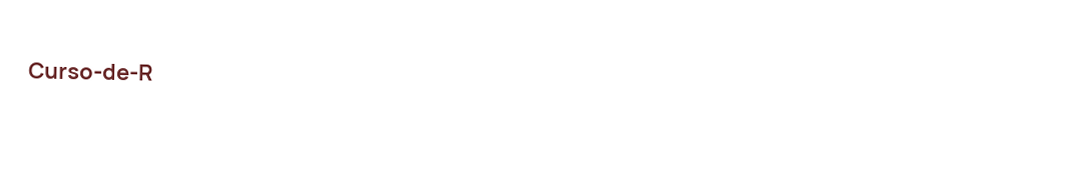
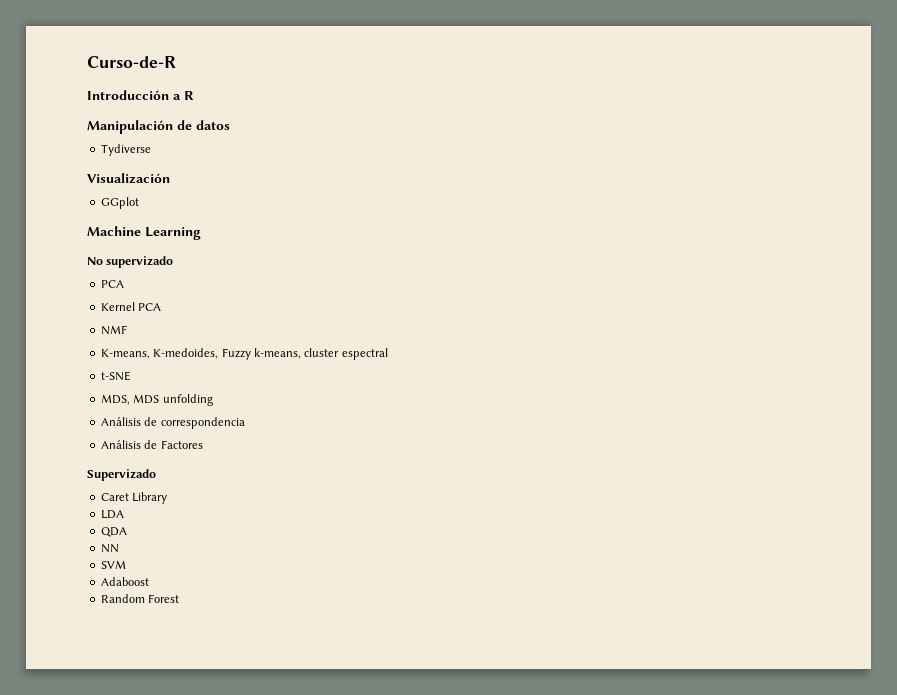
(154, 71) none -> [87,90,194,100] [87,120,230,134] [100,144,151,156] [87,173,170,184] [100,197,139,209] [87,226,201,240] [87,256,174,268] [100,280,124,288] [100,302,162,311] [100,325,127,335] [100,348,388,360] [100,371,131,381] [100,394,213,406] [100,417,245,429] [100,440,203,449] [87,469,156,481] [100,492,168,504] [100,510,124,519] [100,527,127,537] [100,544,119,553] [100,560,126,569] [100,577,149,586] [100,594,180,603] // Introducción a R // Manipulación de datos // Tydiverse // Visualización // GGplot // Machine Learning // No supervizado // PCA // Kernel PCA // NMF // K-means, K-medoides, Fuzzy k-means, cluster espectral // t-SNE // MDS, MDS unfolding // Análisis de correspondencia // Análisis de Factores // Supervizado // Caret Library // LDA // QDA // NN // SVM // Adaboost // Random Forest

